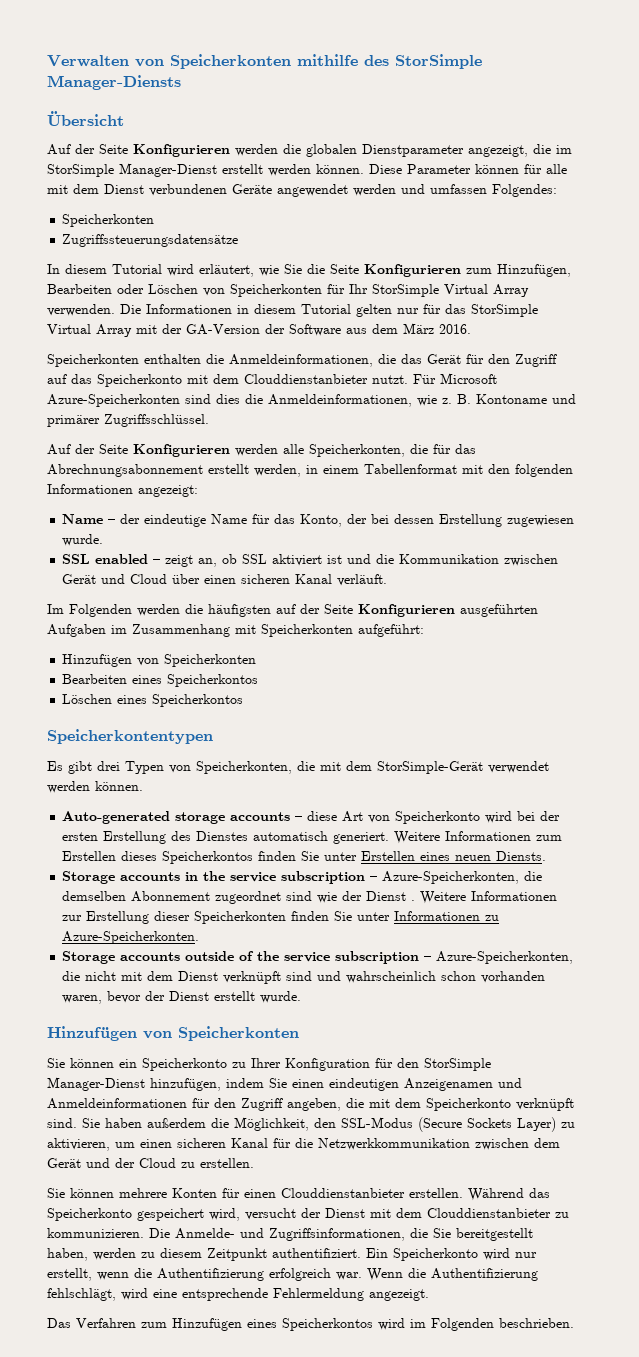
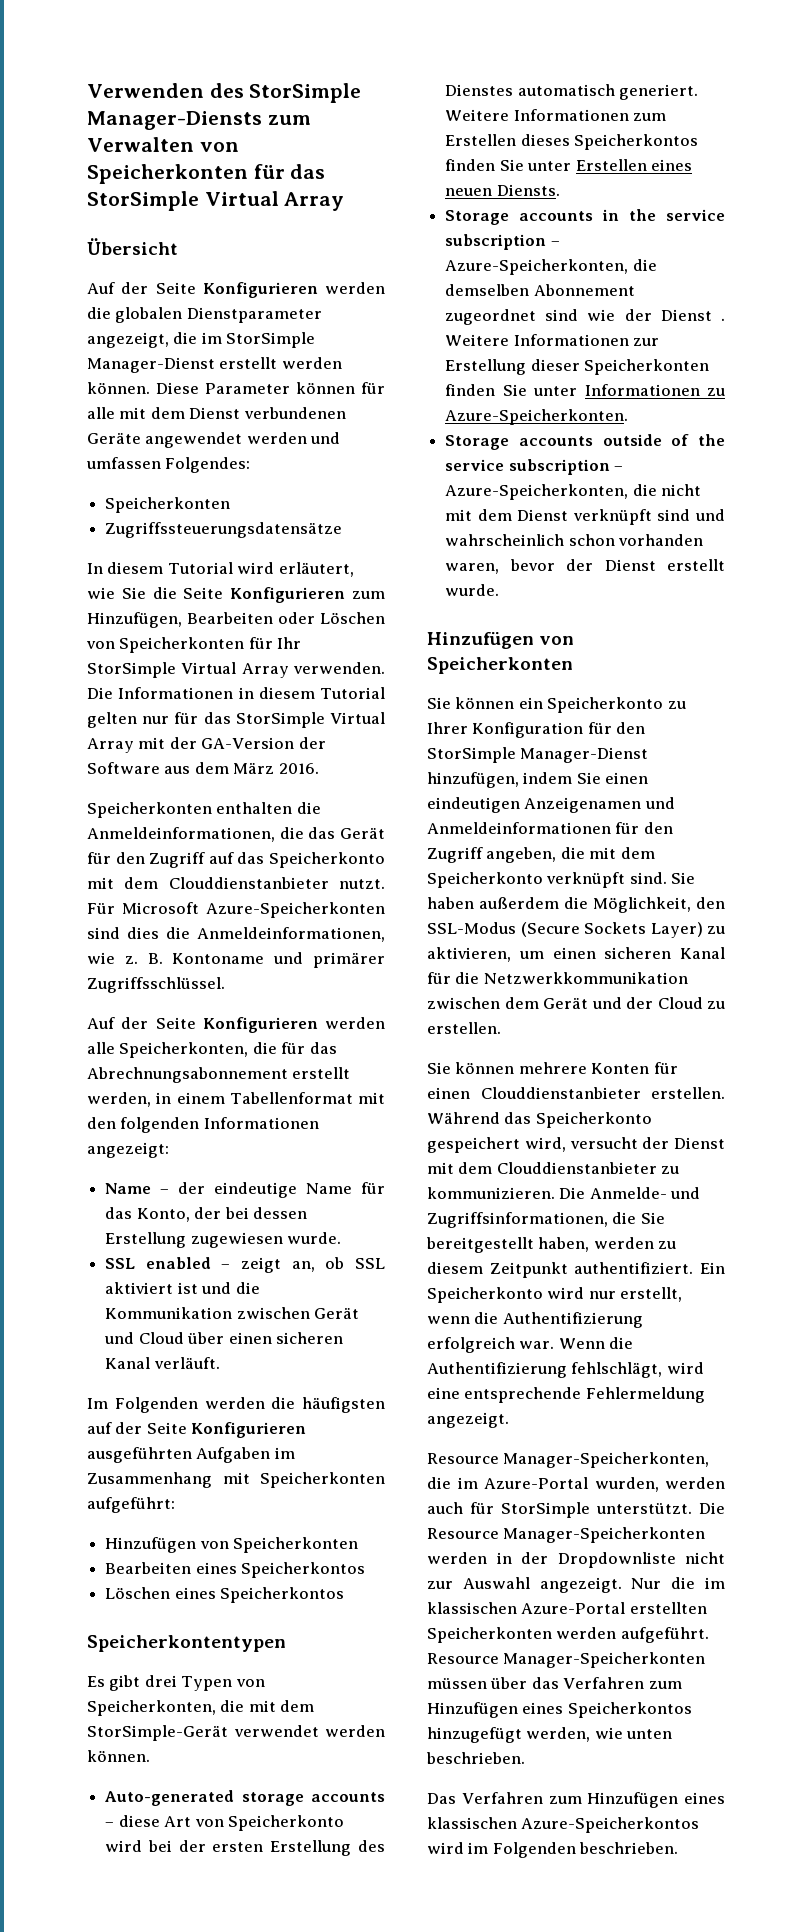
[47,54,482,69] [47,75,181,90] Verwalten von Speicherkonten mithilfe des StorSimple Manager-Diensts -> [87,83,362,103] [87,111,311,130] [87,137,239,152] [87,164,326,184] [87,191,345,211] Verwenden des StorSimple Manager-Diensts zum Verwalten von Speicherkonten für das StorSimple Virtual Array
(429, 1295) none -> [427,1452,710,1468] [427,1477,725,1492] [427,1502,725,1518] [427,1527,706,1543] [427,1552,725,1568] [427,1577,725,1593] [427,1602,707,1614] [427,1627,709,1643] [427,1652,706,1668] [427,1677,682,1689] [427,1702,692,1718] [427,1727,673,1743] [426,1752,525,1764] // Resource Manager-Speicherkonten, die im Azure-Portal wurden, werden auch für StorSimple unterstützt. Die Resource Manager-Speicherkonten werden in der Dropdownliste nicht zur Auswahl angezeigt. Nur die im klassischen Azure-Portal erstellten Speicherkonten werden aufgeführt. Resource Manager-Speicherkonten müssen über das Verfahren zum Hinzufügen eines Speicherkontos hinzugefügt werden, wie unten beschrieben.
[282,1318,373,1331] Speicherkontos -> [427,1817,700,1833] klassischen Azure-Speicherkontos

